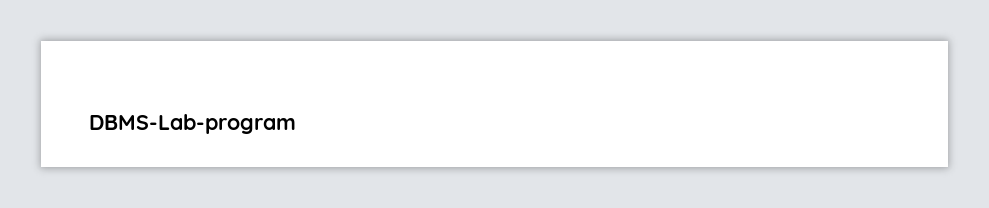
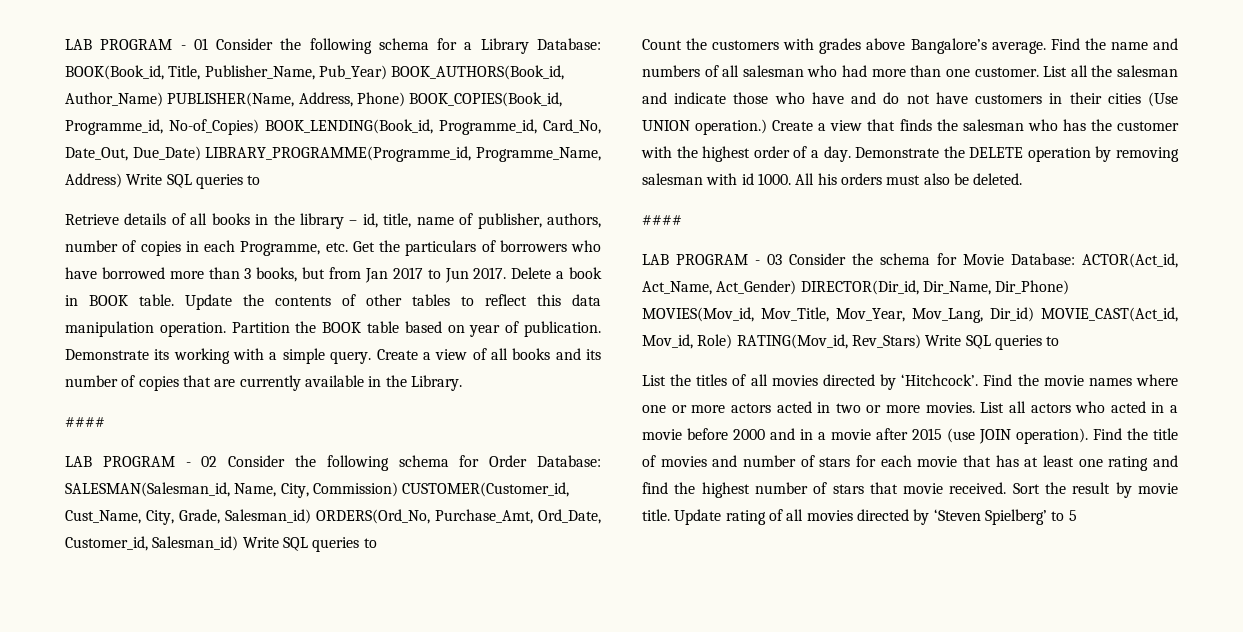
[89,114,296,134] DBMS-Lab-program -> [65,38,601,54] [65,65,565,80] [65,92,563,107] [65,119,601,135] [65,146,601,162] [65,173,261,189] [65,213,601,229] [65,240,601,256] [65,267,603,283] [65,294,601,310] [65,321,601,337] [65,348,601,364] [65,375,462,391] [65,417,105,427] [65,455,601,471] [65,482,570,498] [65,509,601,525] [65,536,377,552] [642,38,1178,54] [642,65,1179,77] [642,92,1178,107] [642,119,1179,135] [641,146,1179,162] [642,173,1023,185] [642,215,682,225] [642,253,1178,268] [642,280,1070,295] [642,307,1178,323] [642,334,1060,350] [642,374,1178,390] [642,401,1178,413] [642,428,1178,444] [642,455,1178,471] [642,482,1178,498] [642,509,1077,525] LAB PROGRAM - 01 Consider the following schema for a Library Database: BOOK(Book_id, Title, Publisher_Name, Pub_Year) BOOK_AUTHORS(Book_id, Author_Name) PUBLISHER(Name, Address, Phone) BOOK_COPIES(Book_id, Programme_id, No-of_Copies) BOOK_LENDING(Book_id, Programme_id, Card_No, Date_Out, Due_Date) LIBRARY_PROGRAMME(Programme_id, Programme_Name, Address) Write SQL queries to // Retrieve details of all books in the library – id, title, name of publisher, authors, number of copies in each Programme, etc. Get the particulars of borrowers who have borrowed more than 3 books, but from Jan 2017 to Jun 2017. Delete a book in BOOK table. Update the contents of other tables to reflect this data manipulation operation. Partition the BOOK table based on year of publication. Demonstrate its working with a simple query. Create a view of all books and its number of copies that are currently available in the Library. // #### // LAB PROGRAM - 02 Consider the following schema for Order Database: SALESMAN(Salesman_id, Name, City, Commission) CUSTOMER(Customer_id, Cust_Name, City, Grade, Salesman_id) ORDERS(Ord_No, Purchase_Amt, Ord_Date, Customer_id, Salesman_id) Write SQL queries to // Count the customers with grades above Bangalore’s average. Find the name and numbers of all salesman who had more than one customer. List all the salesman and indicate those who have and do not have customers in their cities (Use UNION operation.) Create a view that finds the salesman who has the customer with the highest order of a day. Demonstrate the DELETE operation by removing salesman with id 1000. All his orders must also be deleted. // #### // LAB PROGRAM - 03 Consider the schema for Movie Database: ACTOR(Act_id, Act_Name, Act_Gender) DIRECTOR(Dir_id, Dir_Name, Dir_Phone) MOVIES(Mov_id, Mov_Title, Mov_Year, Mov_Lang, Dir_id) MOVIE_CAST(Act_id, Mov_id, Role) RATING(Mov_id, Rev_Stars) Write SQL queries to // List the titles of all movies directed by ‘Hitchcock’. Find the movie names where one or more actors acted in two or more movies. List all actors who acted in a movie before 2000 and in a movie after 2015 (use JOIN operation). Find the title of movies and number of stars for each movie that has at least one rating and find the highest number of stars that movie received. Sort the result by movie title. Update rating of all movies directed by ‘Steven Spielberg’ to 5

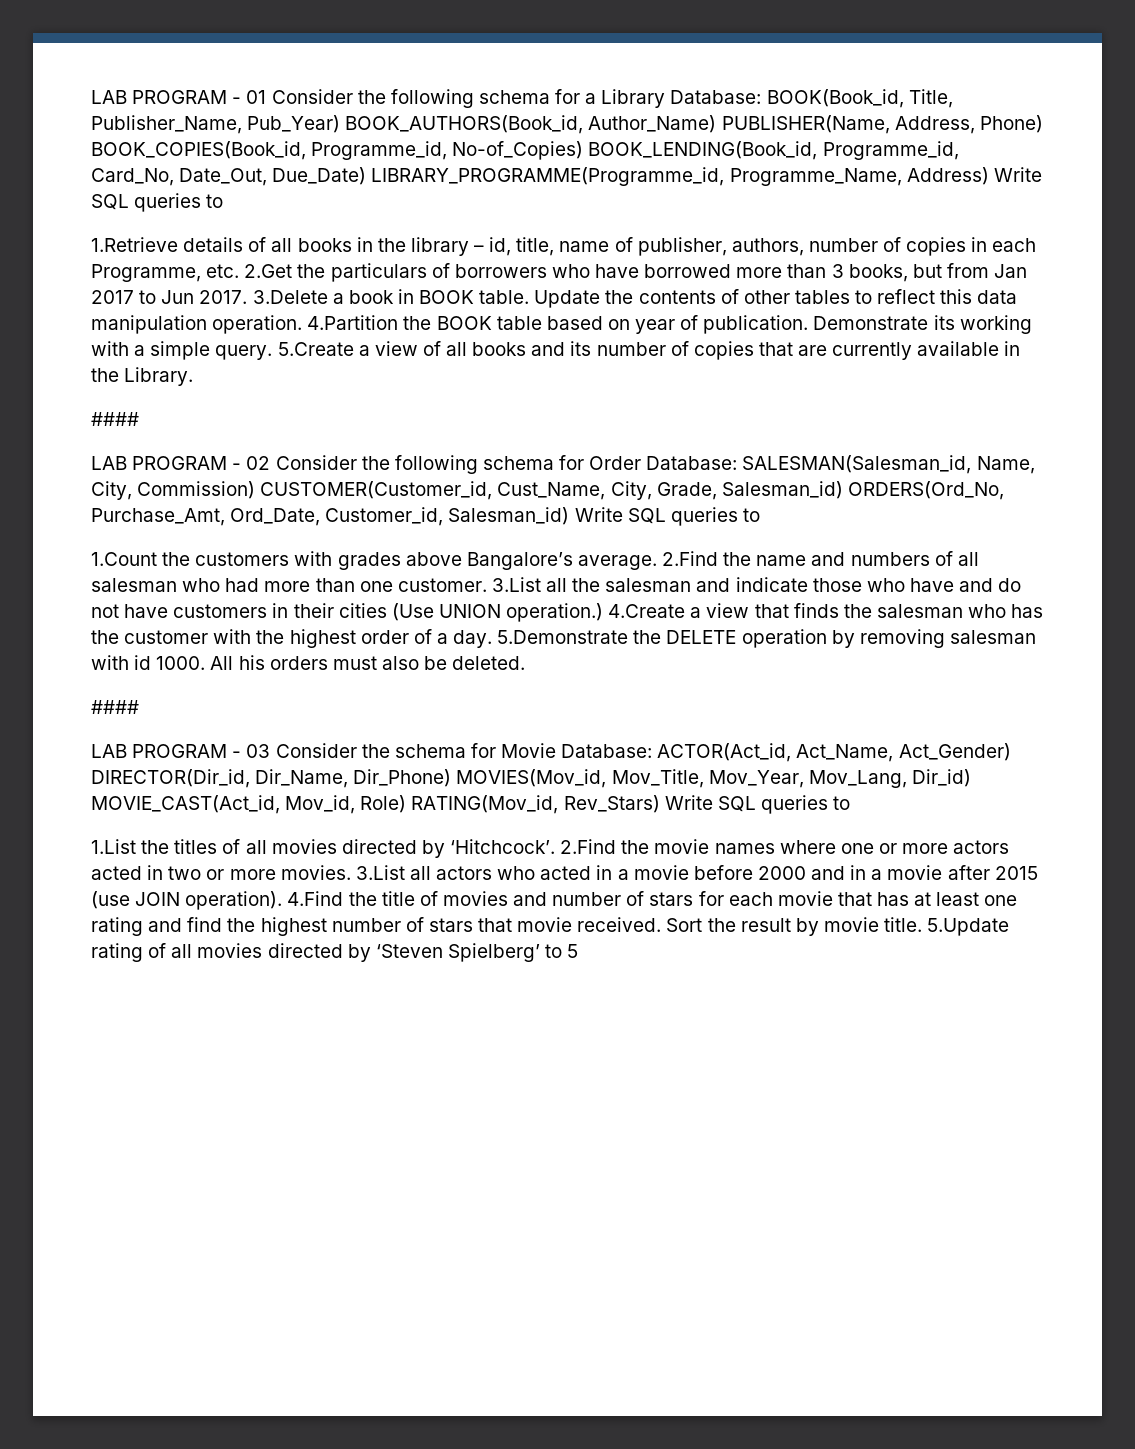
[65,214,119,225] Retrieve -> [91,237,178,252] 1.Retrieve
[352,241,375,252] Get -> [244,264,293,278] 2.Get
[511,267,552,279] Delete -> [252,290,328,304] 3.Delete
[231,322,290,333] Partition -> [307,315,399,330] 4.Partition
[376,349,418,360] Create -> [277,342,354,356] 5.Create
[642,39,682,50] Count -> [91,552,157,566] 1.Count
[1050,38,1080,50] Find -> [662,551,719,566] 2.Find
[1043,66,1068,77] List -> [491,577,541,592] 3.List
[772,120,814,131] Create -> [608,604,686,618] 4.Create
[855,147,940,158] Demonstrate -> [497,630,629,644] 5.Demonstrate
[642,375,666,386] List -> [91,839,136,854] 1.List
[983,374,1013,386] Find -> [560,839,617,854] 2.Find
[980,402,1005,413] List -> [355,865,405,880] 3.List
[1093,428,1122,440] Find -> [287,891,344,906] 4.Find
[674,509,722,525] Update -> [927,918,1010,936] 5.Update

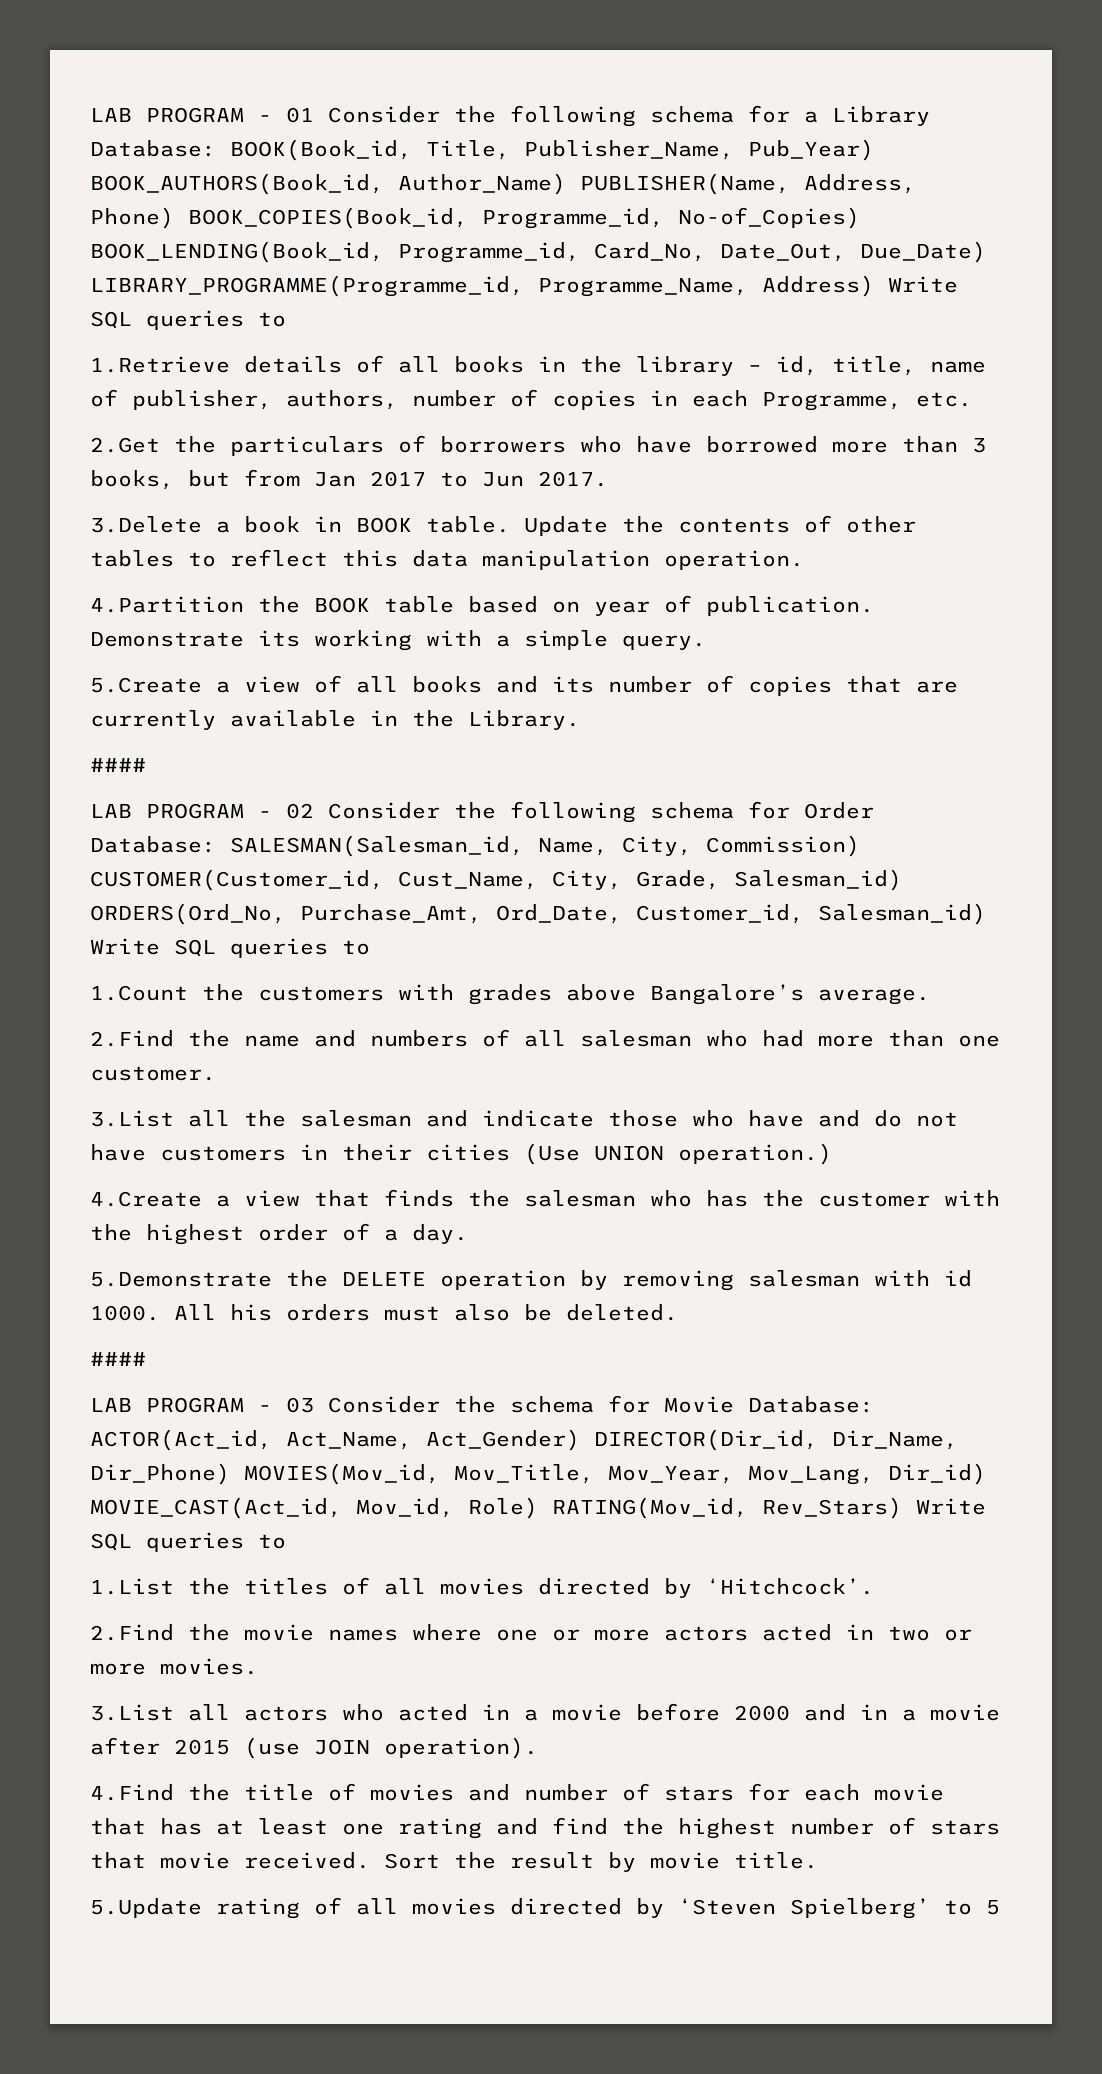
(240, 271) none -> (972, 399) //
(248, 297) none -> (608, 479) //
(303, 324) none -> (804, 560) //
(273, 352) none -> (706, 642) //
(657, 562) none -> (930, 996) //
(487, 585) none -> (216, 1073) //
(604, 612) none -> (832, 1154) //
(493, 639) none -> (468, 1234) //
(556, 846) none -> (874, 1586) //
(351, 872) none -> (258, 1666) //
(283, 900) none -> (538, 1748) //
(923, 924) none -> (818, 1860) //

